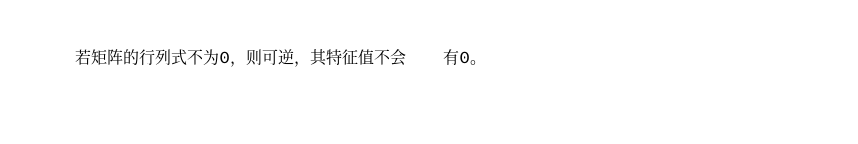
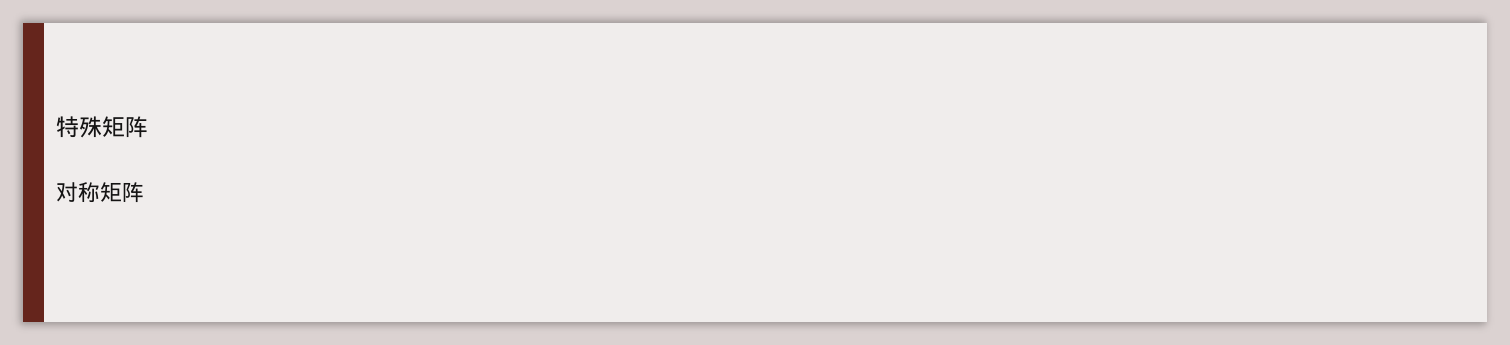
[75,49,486,67] 若矩阵的行列式不为0，则可逆，其特征值不会有0。 -> [56,116,148,138] [56,182,144,203] 特殊矩阵 // 对称矩阵

